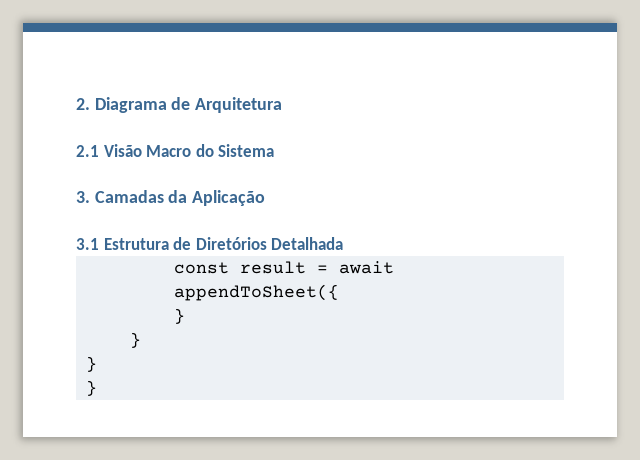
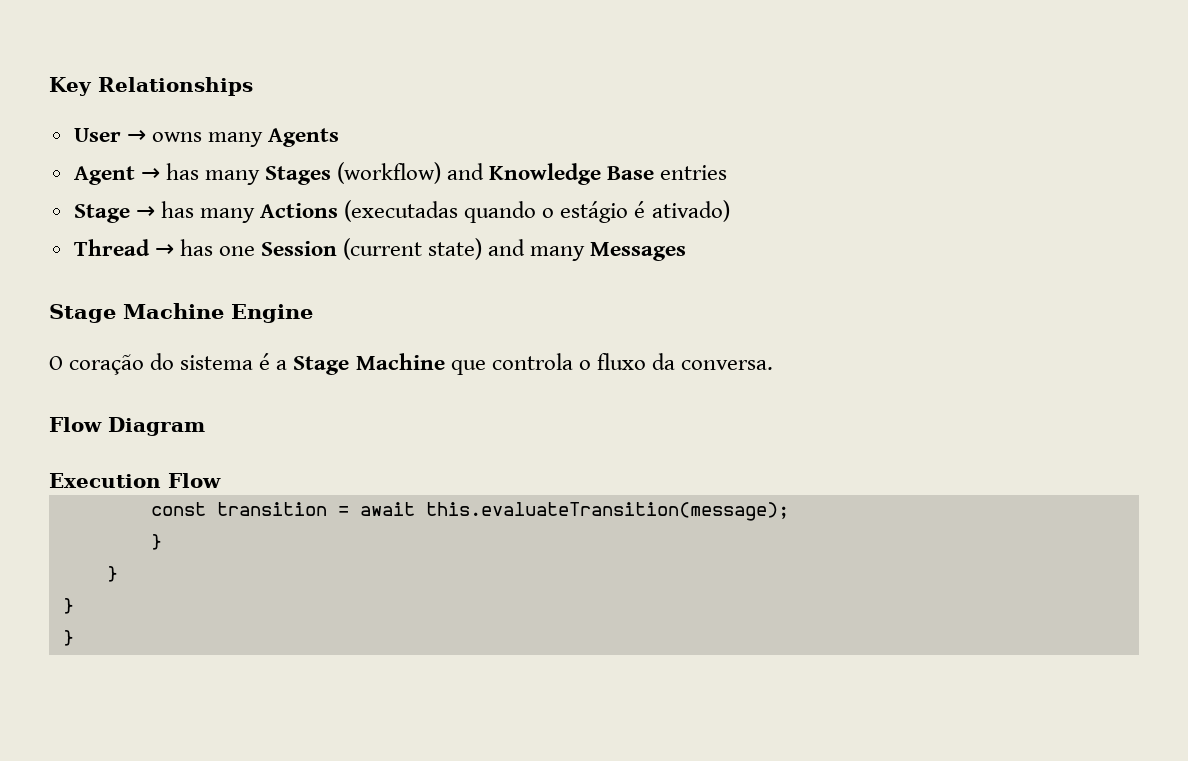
[76,97,283,113] [76,144,275,157] [76,190,266,206] [76,237,344,250] 2. Diagrama de Arquitetura // 2.1 Visão Macro do Sistema // 3. Camadas da Aplicação // 3.1 Estrutura de Diretórios Detalhada -> [49,77,253,96] [73,128,340,147] [73,162,728,185] [73,200,730,223] [73,238,687,261] [49,303,313,323] [49,353,773,375] [49,417,205,436] [49,473,221,488] Key Relationships // User → owns many Agents // Agent → has many Stages (workflow) and Knowledge Base entries // Stage → has many Actions (executadas quando o estágio é ativado) // Thread → has one Session (current state) and many Messages // Stage Machine Engine // O coração do sistema é a Stage Machine que controla o fluxo da conversa. // Flow Diagram // Execution Flow
[239,261,306,274] result -> [216,502,327,516] transition
[173,284,339,301] appendToSheet({ -> [425,502,789,521] this.evaluateTransition(message);

